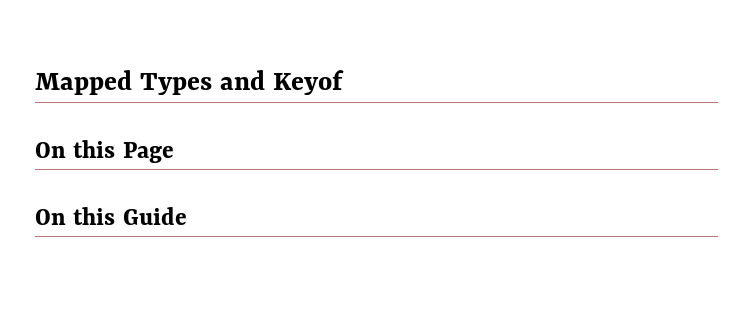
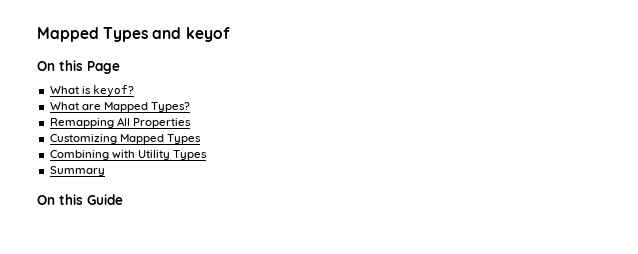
[272,70,344,95] Keyof -> [185,27,230,42] keyof
(174, 152) none -> [49,85,134,96] [49,102,190,112] [49,117,191,128] [49,134,201,144] [49,150,207,160] [49,166,105,176] // What is keyof? // What are Mapped Types? // Remapping All Properties // Customizing Mapped Types // Combining with Utility Types // Summary

